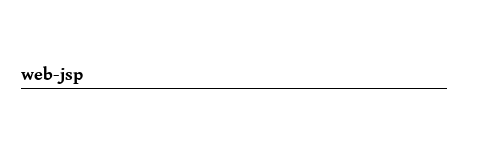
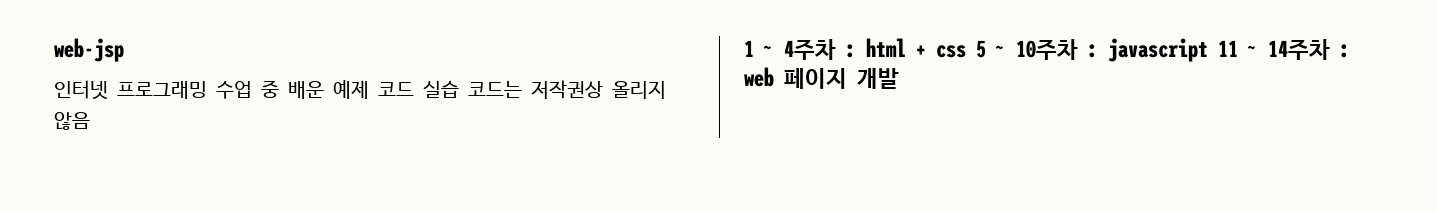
(83, 75) none -> [54,80,666,100] [54,112,90,130] [744,38,1350,62] [744,67,899,89] // 인터넷 프로그래밍 수업 중 배운 예제 코드 실습 코드는 저작권상 올리지 않음 // 1 ~ 4주차 : html + css 5 ~ 10주차 : javascript 11 ~ 14주차 : web 페이지 개발

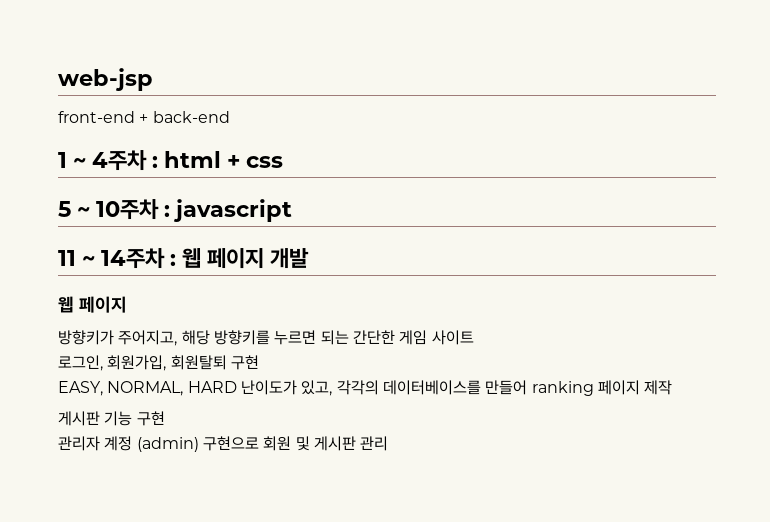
[54,80,666,100] [54,112,90,130] 인터넷 프로그래밍 수업 중 배운 예제 코드 실습 코드는 저작권상 올리지 않음 -> [58,111,230,123] front-end + back-end
(966, 51) none -> (284, 162) //
(1208, 50) none -> (293, 210) //
[744,67,774,87] web -> [182,248,202,268] 웹
(899, 78) none -> [58,296,127,313] [58,330,474,346] [58,355,259,371] [58,380,673,396] [58,411,165,426] [58,436,389,452] // 웹 페이지 // 방향키가 주어지고, 해당 방향키를 누르면 되는 간단한 게임 사이트 // 로그인, 회원가입, 회원탈퇴 구현 // EASY, NORMAL, HARD 난이도가 있고, 각각의 데이터베이스를 만들어 ranking 페이지 제작 // 게시판 기능 구현 // 관리자 계정 (admin) 구현으로 회원 및 게시판 관리

